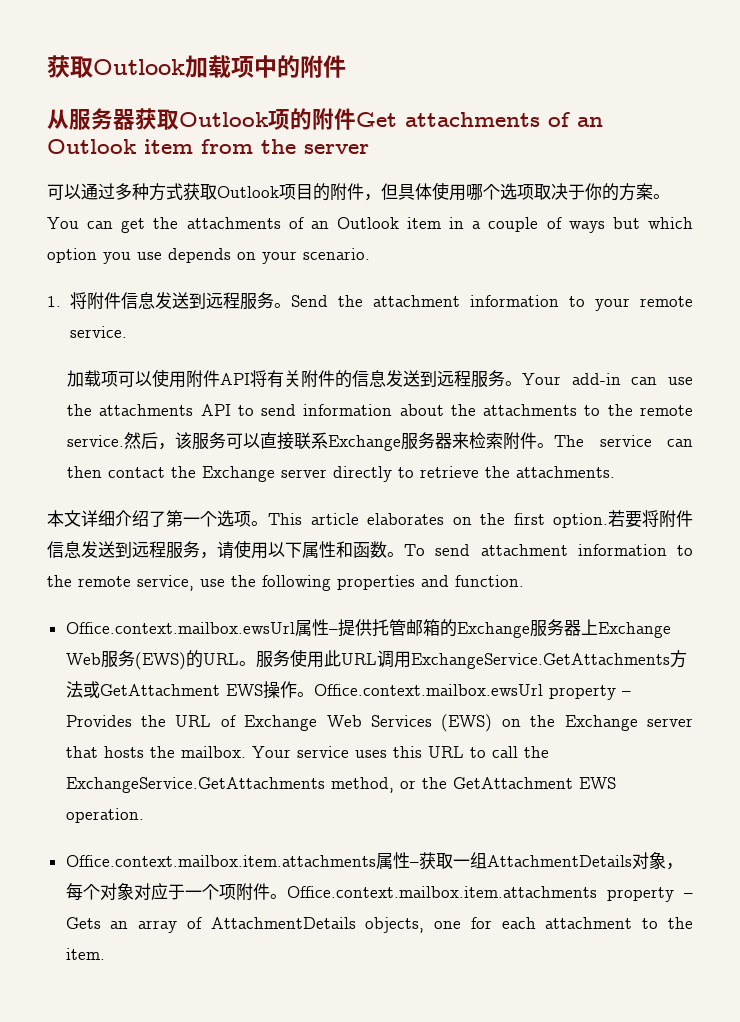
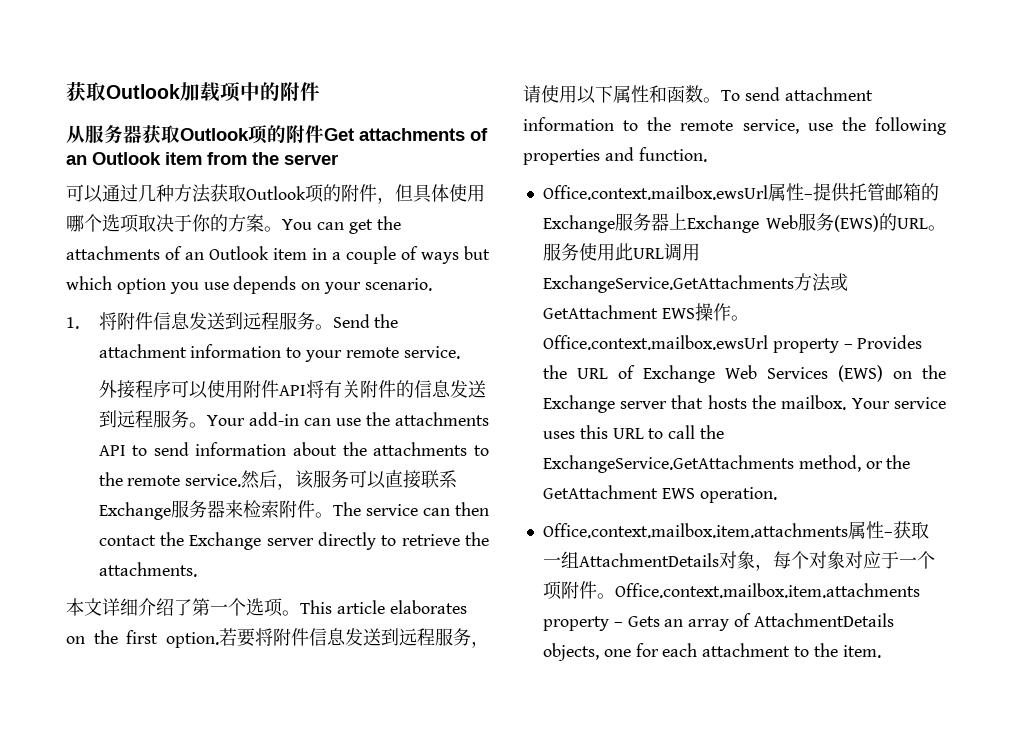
[115,183,313,201] 多种方式获取Outlook项目 -> [138,184,324,203] 几种方法获取Outlook项
[66,370,118,387] 加载项 -> [98,380,171,399] 外接程序

